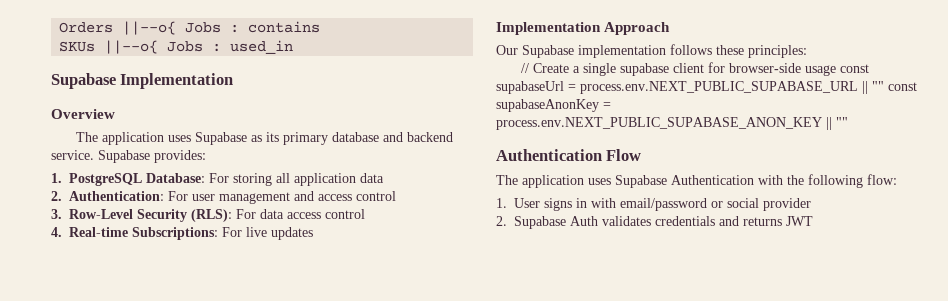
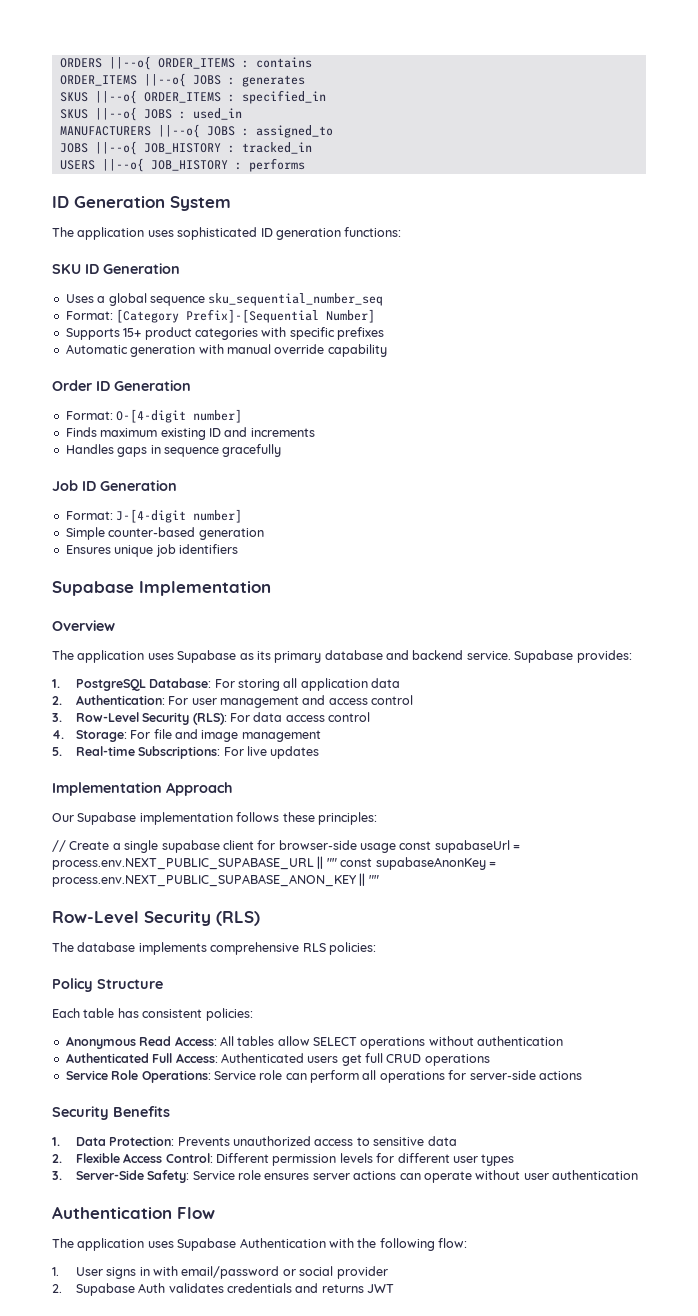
[59,21,222,35] Orders ||--o{ Jobs -> [59,56,235,70] ORDERS ||--o{ ORDER_ITEMS
[59,40,294,54] SKUs ||--o{ Jobs : used_in -> [59,73,305,87] [59,90,326,104] [59,107,242,121] [59,124,333,138] [59,141,312,155] [59,158,305,172] [52,196,231,211] [52,227,402,240] [52,263,180,274] [65,293,384,306] [65,309,376,323] [65,327,384,340] [65,344,387,357] [52,380,191,391] [65,409,243,423] [65,427,315,440] [65,444,282,457] [52,480,177,491] [65,509,243,523] [65,527,264,540] [65,544,238,557] ORDER_ITEMS ||--o{ JOBS : generates // SKUS ||--o{ ORDER_ITEMS : specified_in // SKUS ||--o{ JOBS : used_in // MANUFACTURERS ||--o{ JOBS : assigned_to // JOBS ||--o{ JOB_HISTORY : tracked_in // USERS ||--o{ JOB_HISTORY : performs // ID Generation System // The application uses sophisticated ID generation functions: // SKU ID Generation // Uses a global sequence sku_sequential_number_seq // Format: [Category Prefix]-[Sequential Number] // Supports 15+ product categories with specific prefixes // Automatic generation with manual override capability // Order ID Generation // Format: O-[4-digit number] // Finds maximum existing ID and increments // Handles gaps in sequence gracefully // Job ID Generation // Format: J-[4-digit number] // Simple counter-based generation // Ensures unique job identifiers
(62, 232) none -> [75,729,321,742] [52,747,62,756] Storage: For file and image management // 5.
(848, 122) none -> [52,911,260,926] [52,942,376,955] [52,978,163,992] [52,1008,253,1021] [65,1036,564,1049] [65,1053,490,1066] [65,1070,582,1083] [52,1106,170,1120] [52,1136,457,1146] [52,1153,515,1166] [52,1170,639,1183] // Row-Level Security (RLS) // The database implements comprehensive RLS policies: // Policy Structure // Each table has consistent policies: // Anonymous Read Access: All tables allow SELECT operations without authentication // Authenticated Full Access: Authenticated users get full CRUD operations // Service Role Operations: Service role can perform all operations for server-side actions // Security Benefits // 1. Data Protection: Prevents unauthorized access to sensitive data // 2. Flexible Access Control: Different permission levels for different user types // 3. Server-Side Safety: Service role ensures server actions can operate without user authentication

